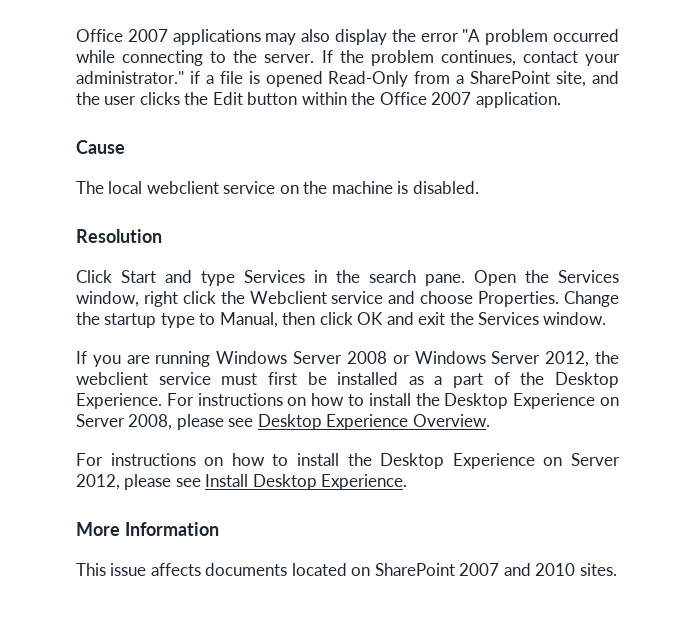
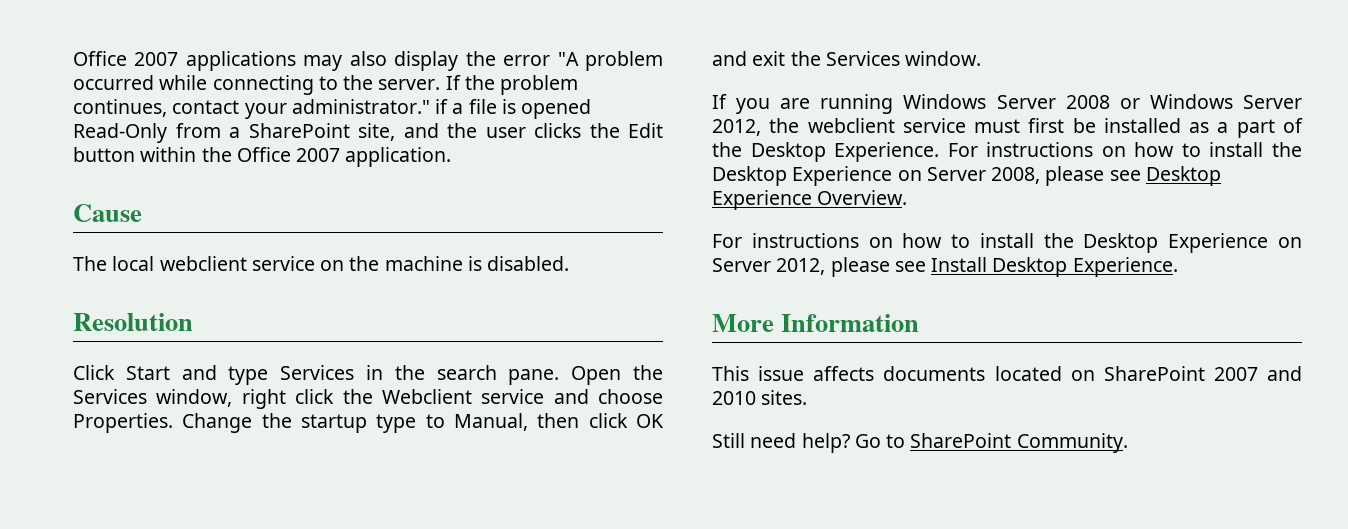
(617, 569) none -> [712,433,1128,453] // Still need help? Go to SharePoint Community.

